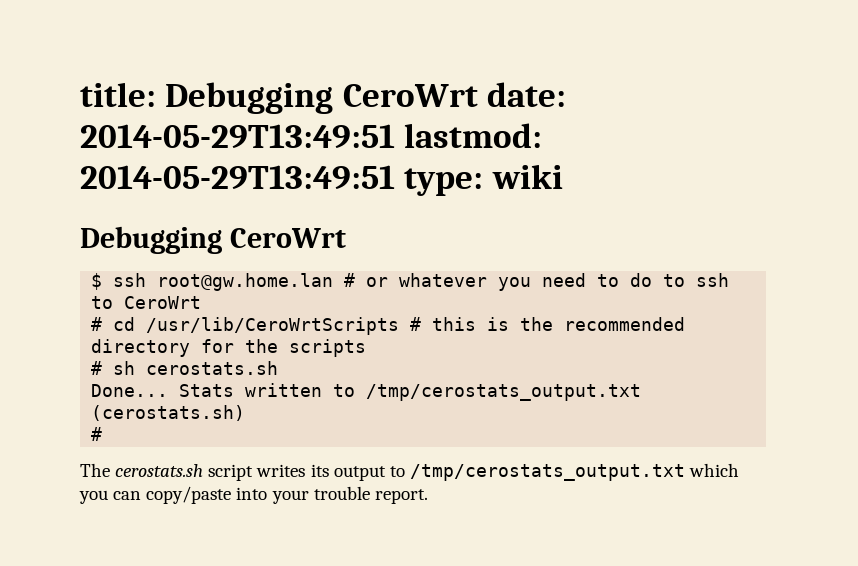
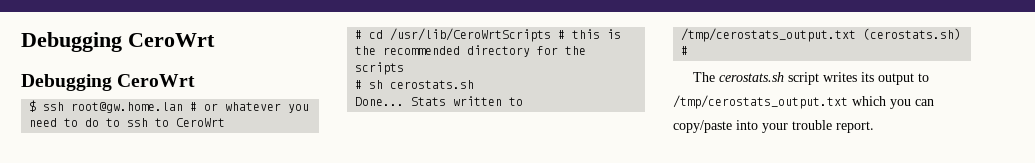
[80,82,566,114] [80,123,543,149] [80,164,563,196] title: Debugging CeroWrt date: 2014-05-29T13:49:51 lastmod: 2014-05-29T13:49:51 type: wiki -> [21,32,215,52] Debugging CeroWrt

